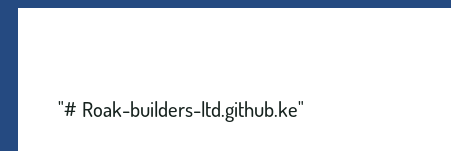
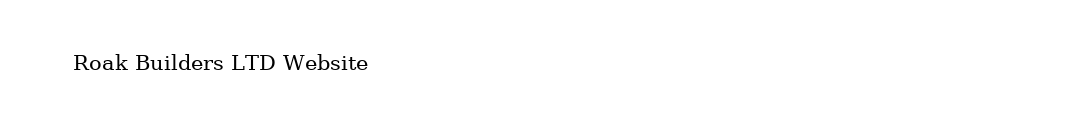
[58,101,304,122] "# Roak-builders-ltd.github.ke" -> [73,54,368,70] Roak Builders LTD Website

